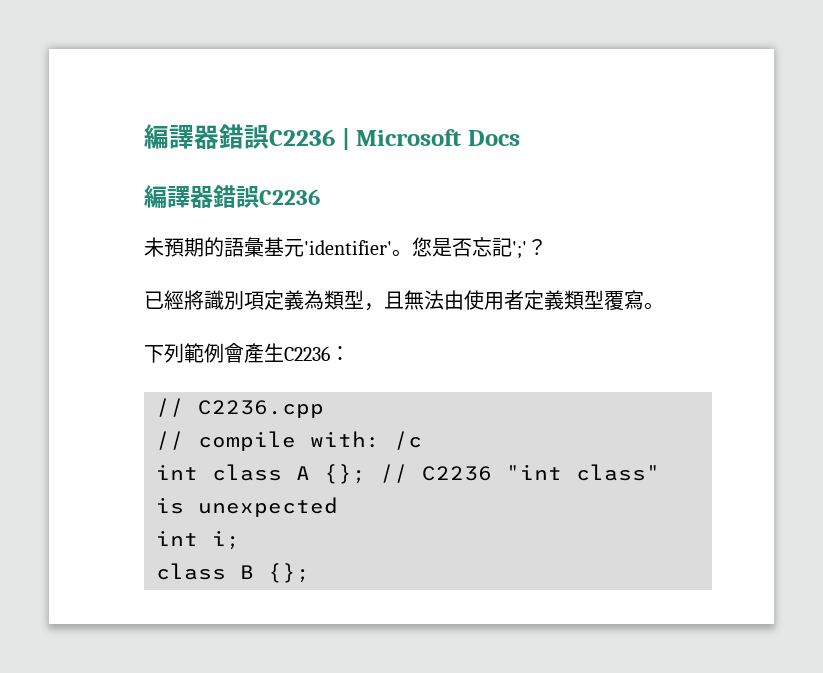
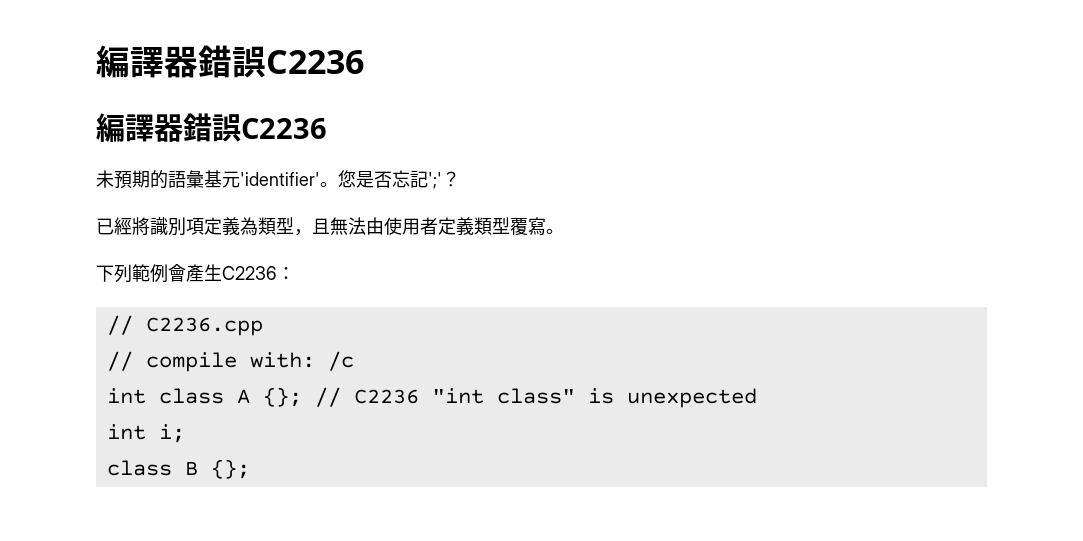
[144,124,520,150] 編譯器錯誤C2236 | Microsoft Docs -> [96,45,364,78] 編譯器錯誤C2236

